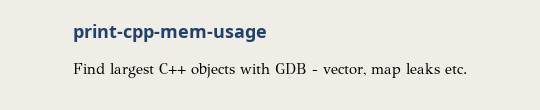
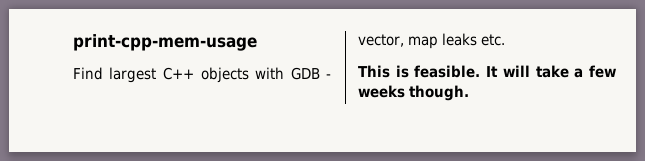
(467, 70) none -> [358,65,616,78] [358,85,469,101] // This is feasible. It will take a few weeks though.

